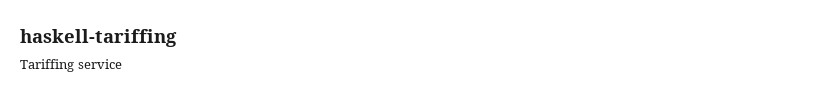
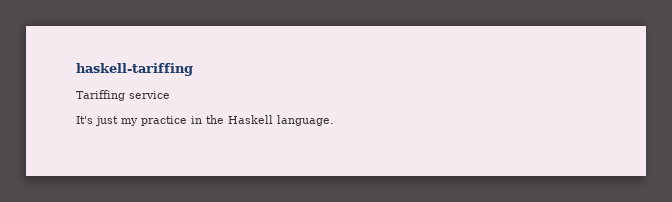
(122, 64) none -> [76,115,334,126] // It's just my practice in the Haskell language.

